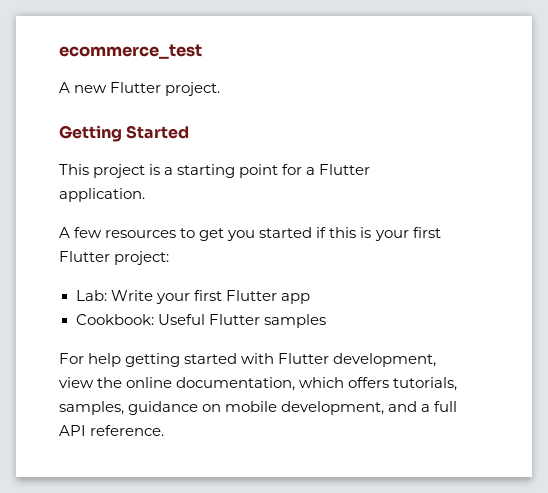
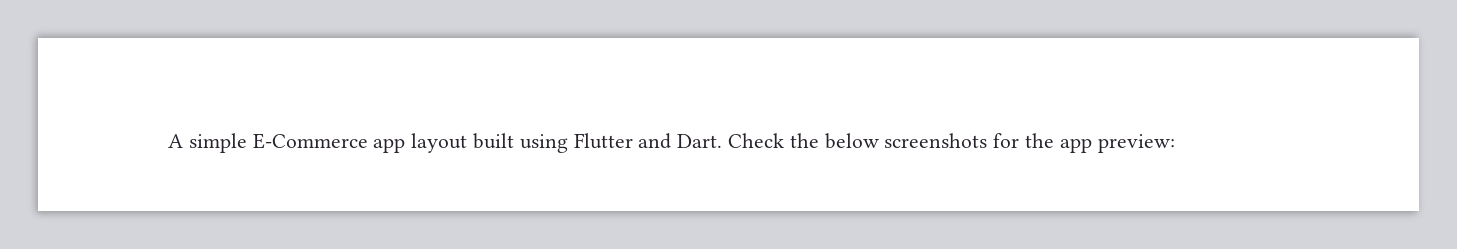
[59,44,202,59] [59,82,221,96] [59,125,190,142] [59,164,371,178] [59,188,145,202] [59,227,441,241] [59,251,170,265] [75,290,310,304] [75,314,326,328] [59,353,437,367] [59,377,458,391] [59,401,458,415] [59,425,165,436] ecommerce_test // A new Flutter project. // Getting Started // This project is a starting point for a Flutter application. // A few resources to get you started if this is your first Flutter project: // Lab: Write your first Flutter app // Cookbook: Useful Flutter samples // For help getting started with Flutter development, view the online documentation, which offers tutorials, samples, guidance on mobile development, and a full API reference. -> [167,133,1175,153] A simple E-Commerce app layout built using Flutter and Dart. Check the below screenshots for the app preview:

